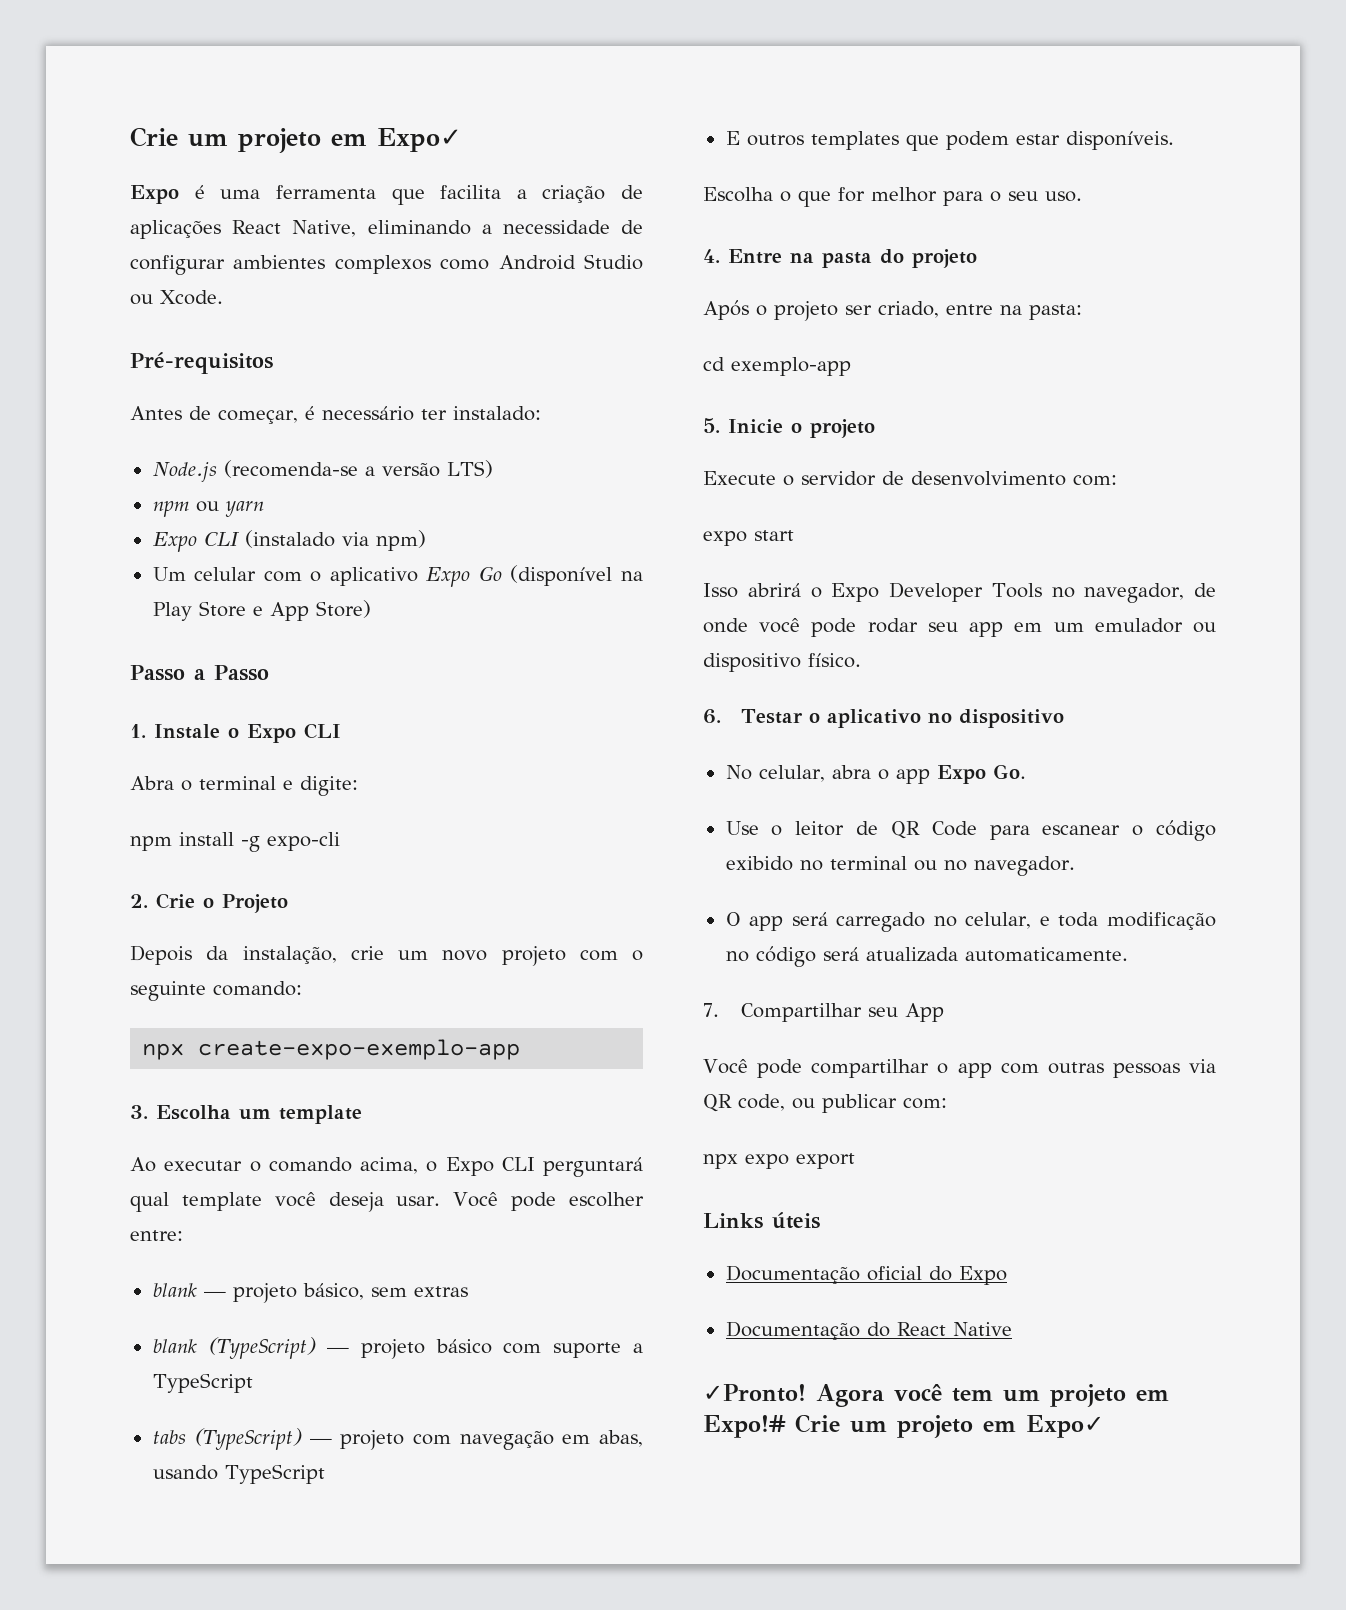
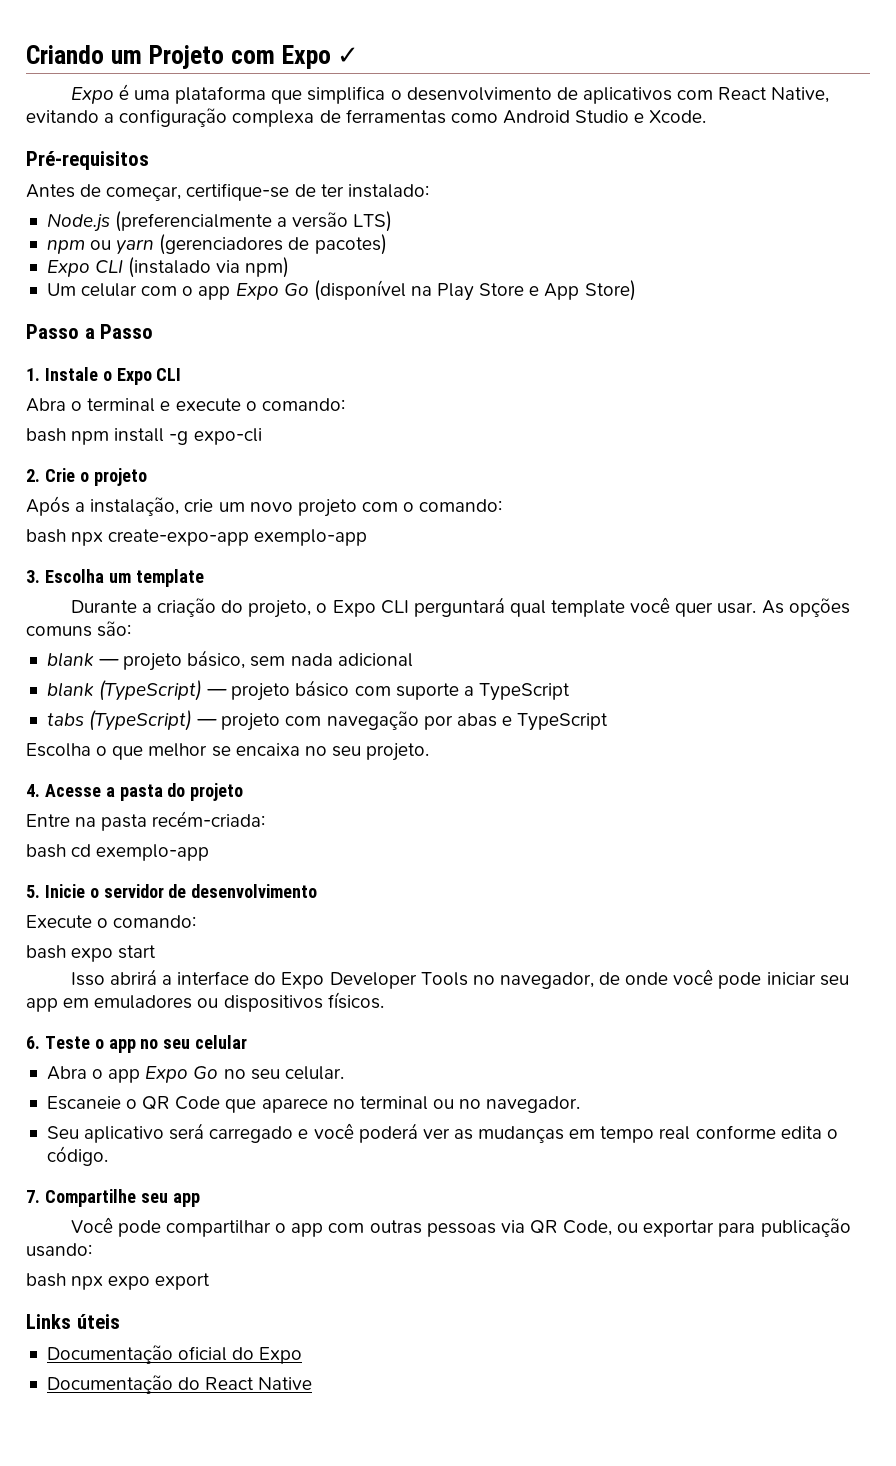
[130,127,462,153] [130,185,643,205] [130,220,643,239] [130,255,431,275] Crie um projeto em Expo✓ // Expo é uma ferramenta que facilita a criação de aplicações React Native, eliminando a necessidade de configurar ambientes complexos -> [26,45,360,69] [70,84,830,104] [26,108,446,127] Criando um Projeto com Expo ✓ // Expo é uma plataforma que simplifica o desenvolvimento de aplicativos com React Native, evitando a configuração complexa de ferramentas
[130,294,153,305] ou -> [634,113,645,123] e
[304,406,414,421] é necessário -> [186,183,316,201] certifique-se de
[223,460,358,478] (recomenda-se -> [115,211,273,232] (preferencialmente
(264, 509) none -> [159,234,387,255] (gerenciadores de pacotes)
[329,567,418,586] aplicativo -> [198,286,231,300] app
[300,776,358,796] digite: // -> [175,398,345,411] [26,428,66,442] execute o comando: // bash
[222,894,288,913] [130,945,229,965] Projeto // Depois da -> [93,468,147,486] [26,496,86,516] projeto // Após a
[130,981,302,1001] [142,1039,521,1060] seguinte comando: // npx create-expo-exemplo-app -> [419,499,503,512] [26,529,368,546] comando: // bash npx create-expo-app exemplo-app
[130,1157,418,1174] Ao executar o comando acima, -> [70,598,312,618] Durante a criação do projeto,
[328,1192,644,1212] [130,1230,183,1241] deseja usar. Você pode escolher entre: -> [675,598,850,617] [26,621,132,637] quer usar. As opções comuns são:
[413,1286,468,1297] extras -> [290,653,413,667] nada adicional
[562,1430,643,1447] [152,1464,325,1484] [725,131,1174,151] [703,187,1082,207] em abas, usando TypeScript // E outros templates que podem estar disponíveis. // Escolha o que for melhor para o seu uso. -> [423,713,609,731] [26,743,430,761] por abas e TypeScript // Escolha o que melhor se encaixa no seu projeto.
[728,249,814,264] Entre na -> [44,784,115,797] Acesse a
[703,300,1082,321] Após o projeto ser criado, entre na pasta: // -> [26,811,266,831] [26,844,66,858] Entre na pasta recém-criada: // bash
[810,419,875,438] [703,471,794,486] projeto // Execute o -> (99, 893) none
[1073,475,1117,486] com: // -> [26,915,197,928] [26,945,66,959] // Execute o comando: // bash
[810,587,822,598] o -> [162,971,277,985] a interface do
[867,618,918,633] rodar -> [766,972,816,985] iniciar
[1053,618,1216,633] [703,653,861,672] [703,709,1064,728] [725,764,1026,784] [725,820,1216,841] [725,856,793,871] um emulador ou dispositivo físico. // 6. Testar o aplicativo no dispositivo // No celular, abra o app Expo Go. // Use o leitor de QR Code para escanear o código exibido -> [94,992,384,1012] [26,1035,248,1053] [46,1066,344,1083] [46,1096,328,1113] emuladores ou dispositivos físicos. // 6. Teste o app no seu celular // Abra o app Expo Go no seu celular. // Escaneie o QR Code que aparece
[725,912,1216,932] [725,946,1128,967] [703,1003,944,1022] O app será carregado no celular, e toda modificação no código será atualizada automaticamente. // 7. Compartilhar seu App -> [46,1123,838,1143] [46,1146,108,1166] [26,1189,200,1207] Seu aplicativo será carregado e você poderá ver as mudanças em tempo real conforme edita o código. // 7. Compartilhe seu app
[738,1094,947,1113] code, ou publicar com: // -> [563,1218,851,1237] [26,1243,92,1257] [26,1273,66,1287] Code, ou exportar para publicação usando: // bash
[703,1384,1169,1407] [703,1414,1104,1438] // ✓Pronto! Agora você tem um projeto em Expo!# Crie um projeto em Expo✓ -> (313, 1383) none

